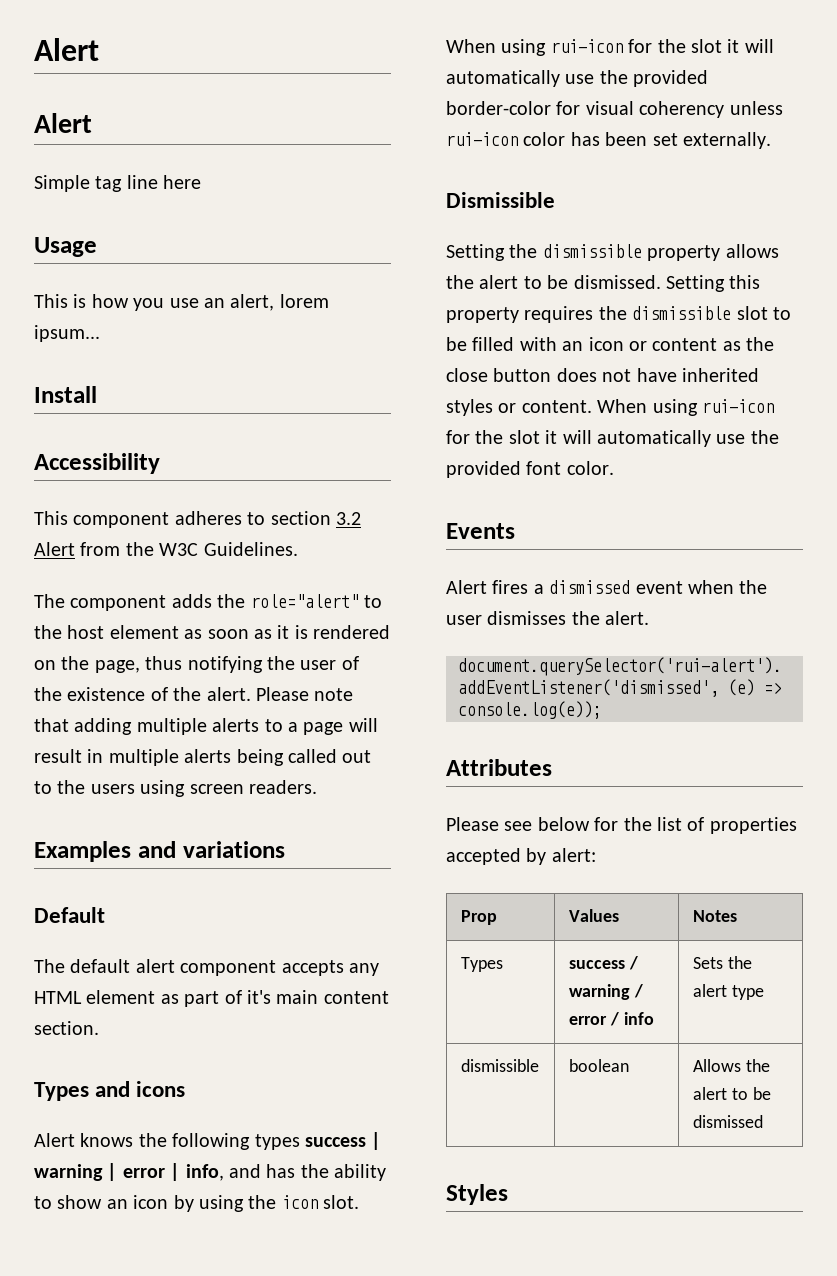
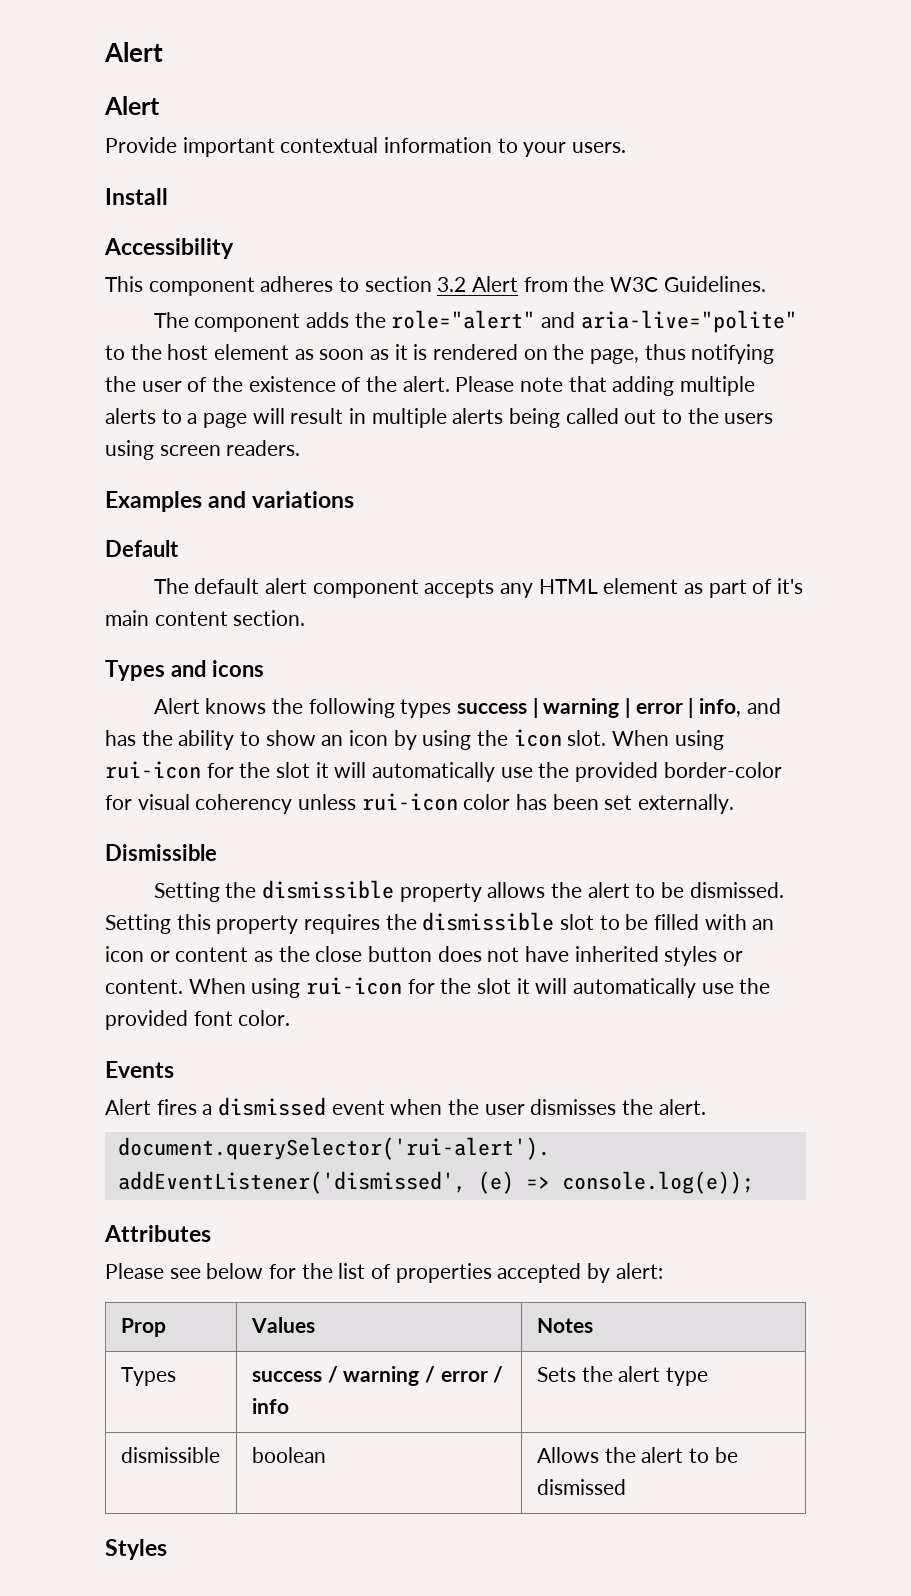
[34,175,202,192] [34,237,97,257] [34,294,329,311] [34,325,100,342] Simple tag line here // Usage // This is how you use an alert, lorem ipsum... -> [105,137,627,157] Provide important contextual information to your users.
(359, 601) none -> [540,310,797,333] and aria-live="polite"

